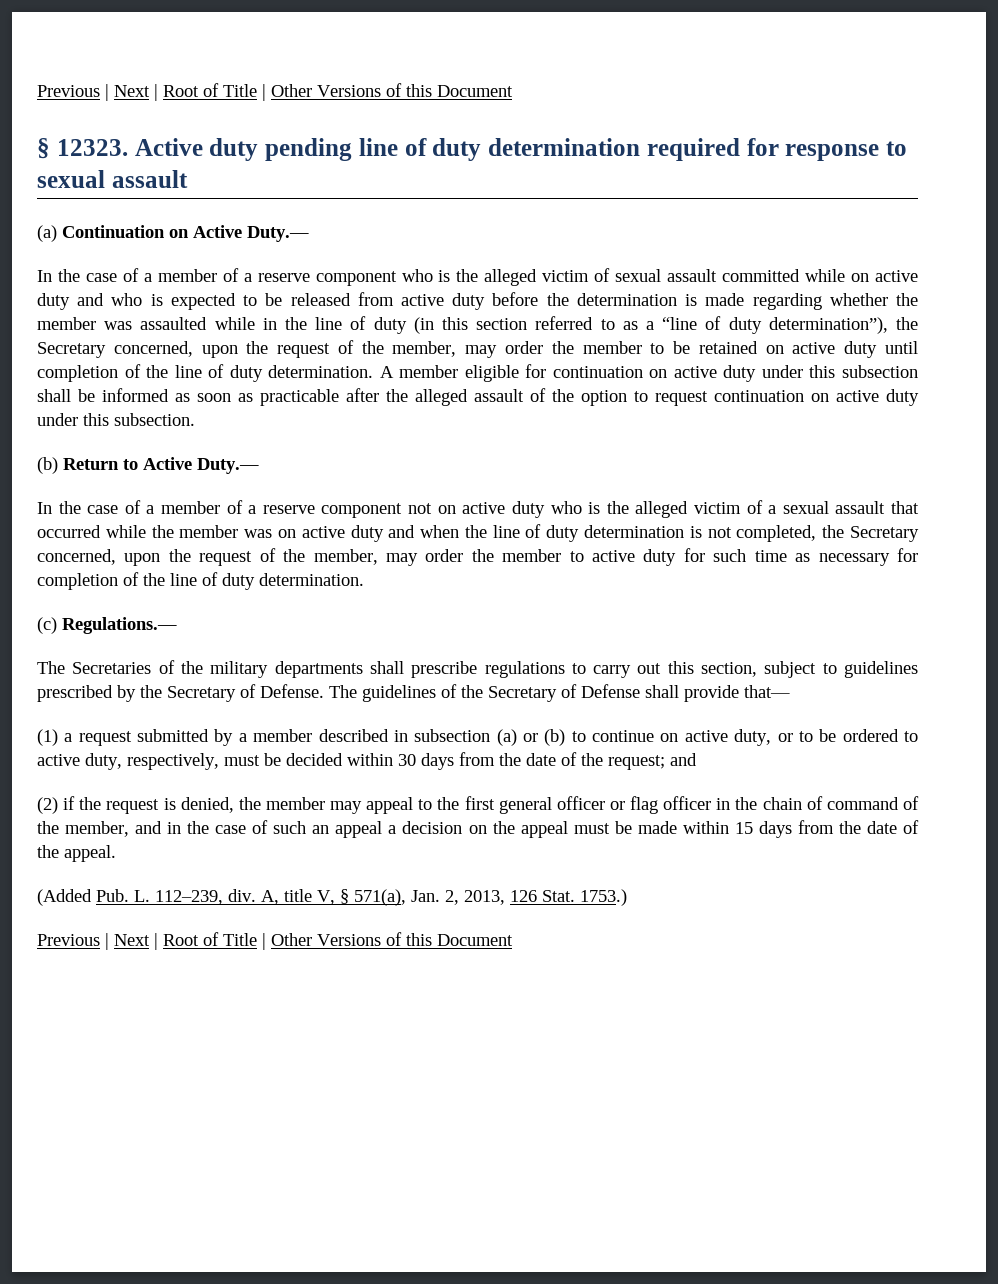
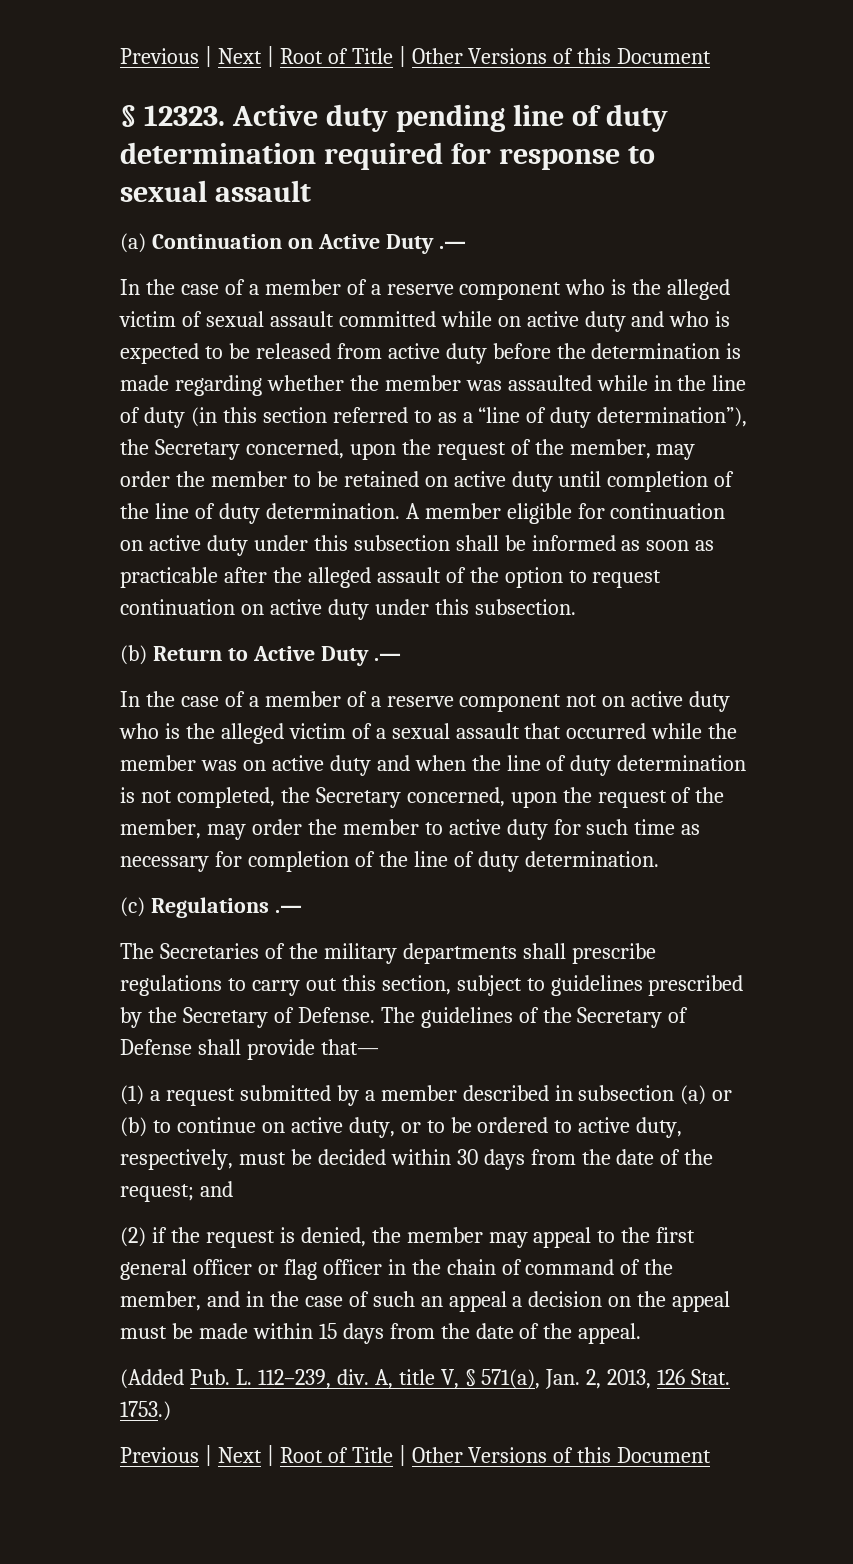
[247,226,309,242] Duty.— -> [385,234,466,254] Duty .—
[197,458,259,474] Duty.— -> [320,646,401,666] Duty .—
[62,617,177,634] Regulations.— -> [150,897,302,918] Regulations .—

